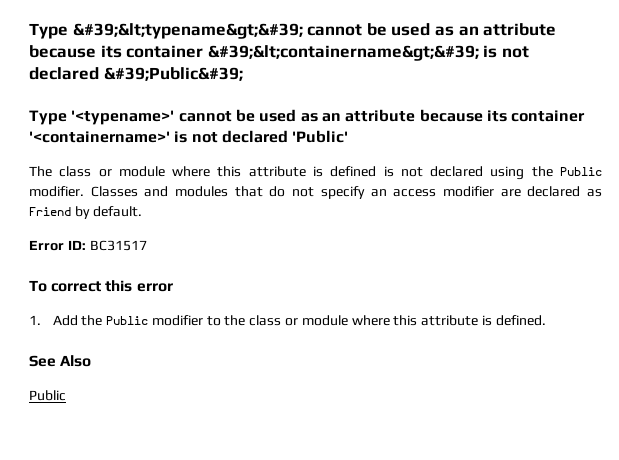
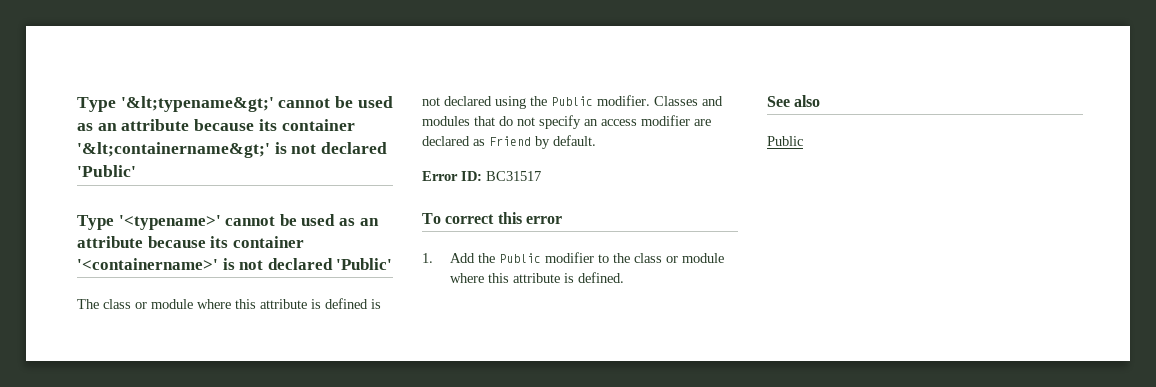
[29,23,557,39] [29,45,529,61] [29,67,243,81] Type &#39;&lt;typename&gt;&#39; cannot be used as an attribute because its container &#39;&lt;containername&gt;&#39; is not declared &#39;Public&#39; -> [77,96,393,112] [77,119,355,131] [77,142,388,158] [77,165,136,177] Type '&lt;typename&gt;' cannot be used as an attribute because its container '&lt;containername&gt;' is not declared 'Public'
[60,355,92,367] Also -> [794,95,821,107] also

